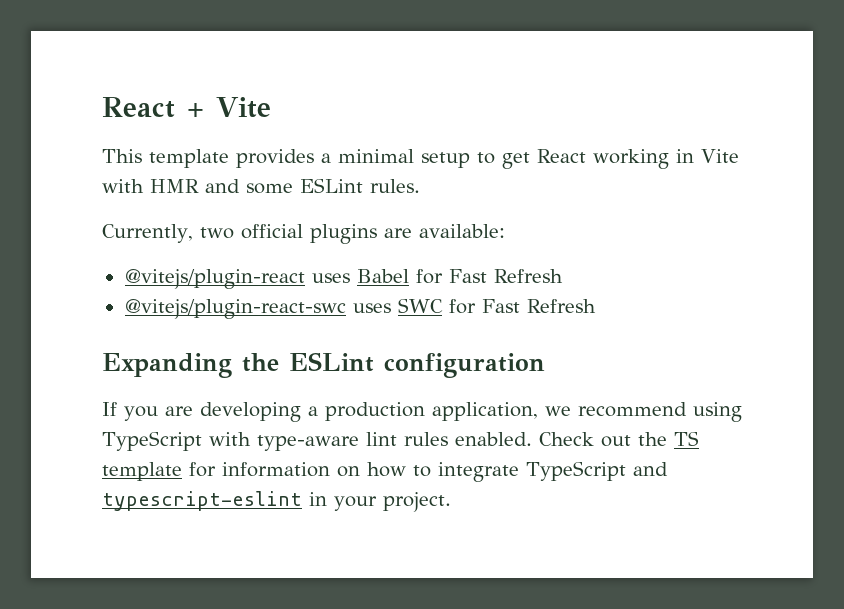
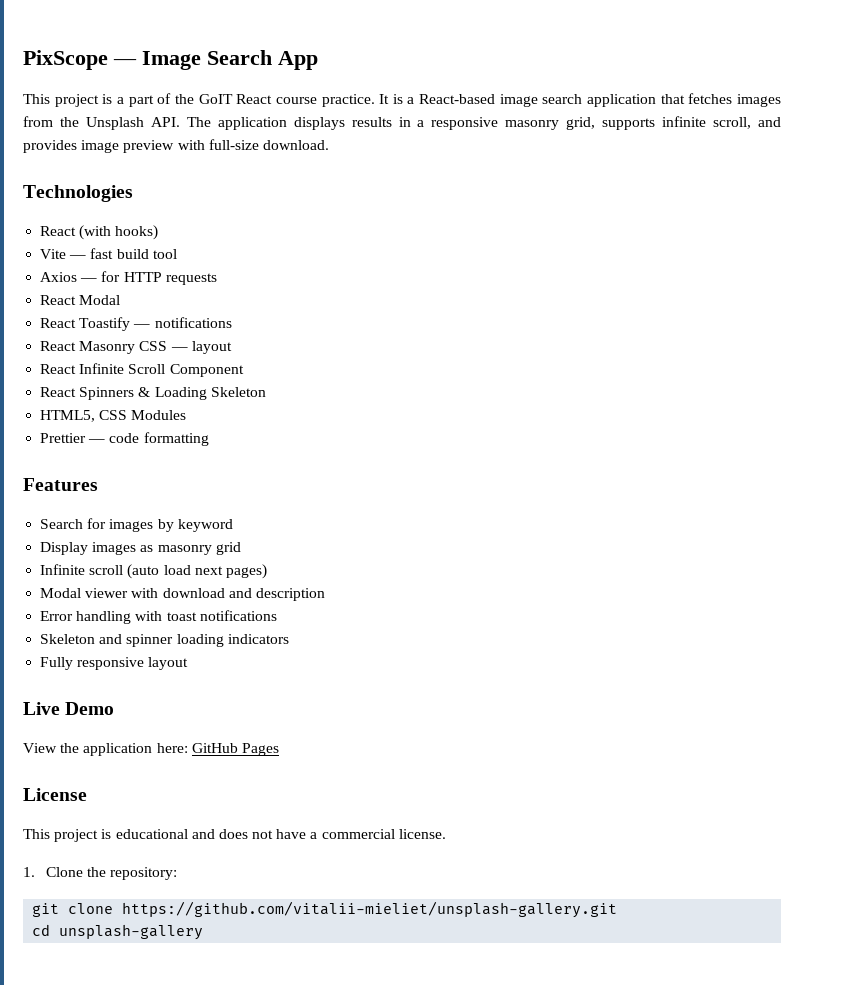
[102,97,271,118] [102,149,739,169] [102,178,420,194] [102,224,505,244] [124,269,563,289] [124,298,596,319] [102,352,545,378] [102,402,742,422] [102,431,699,451] [102,461,668,482] [102,491,451,512] React + Vite // This template provides a minimal setup to get React working in Vite with HMR and some ESLint rules. // Currently, two official plugins are available: // @vitejs/plugin-react uses Babel for Fast Refresh // @vitejs/plugin-react-swc uses SWC for Fast Refresh // Expanding the ESLint configuration // If you are developing a production application, we recommend using TypeScript with type-aware lint rules enabled. Check out the TS template for information on how to integrate TypeScript and typescript-eslint in your project. -> [23,50,318,70] [23,93,781,107] [23,116,781,130] [23,139,329,153] [23,185,133,202] [40,225,159,240] [40,248,177,259] [40,271,217,285] [40,295,121,305] [40,317,232,331] [40,341,232,354] [40,363,244,377] [40,387,266,400] [40,410,187,422] [40,432,209,446] [23,478,98,491] [40,518,233,532] [40,542,241,555] [40,564,267,579] [40,588,325,601] [40,610,277,624] [40,634,289,647] [40,657,189,670] [23,702,115,715] [23,743,279,756] [23,788,87,801] [23,829,446,842] [23,867,177,880] [32,901,618,918] [32,924,204,940] PixScope — Image Search App // This project is a part of the GoIT React course practice. It is a React-based image search application that fetches images from the Unsplash API. The application displays results in a responsive masonry grid, supports infinite scroll, and provides image preview with full-size download. // Technologies // React (with hooks) // Vite — fast build tool // Axios — for HTTP requests // React Modal // React Toastify — notifications // React Masonry CSS — layout // React Infinite Scroll Component // React Spinners & Loading Skeleton // HTML5, CSS Modules // Prettier — code formatting // Features // Search for images by keyword // Display images as masonry grid // Infinite scroll (auto load next pages) // Modal viewer with download and description // Error handling with toast notifications // Skeleton and spinner loading indicators // Fully responsive layout // Live Demo // View the application here: GitHub Pages // License // This project is educational and does not have a commercial license. // 1. Clone the repository: // git clone https://github.com/vitalii-mieliet/unsplash-gallery.git // cd unsplash-gallery

